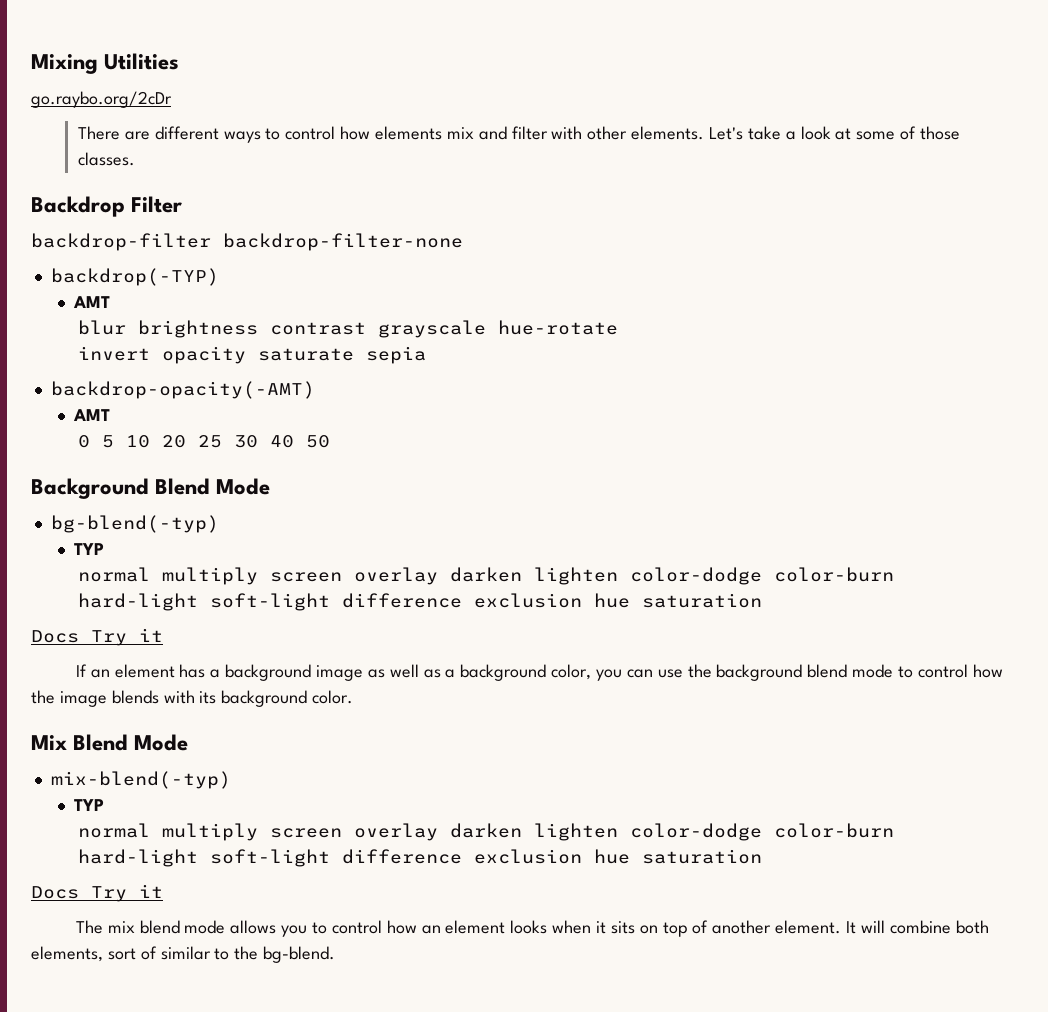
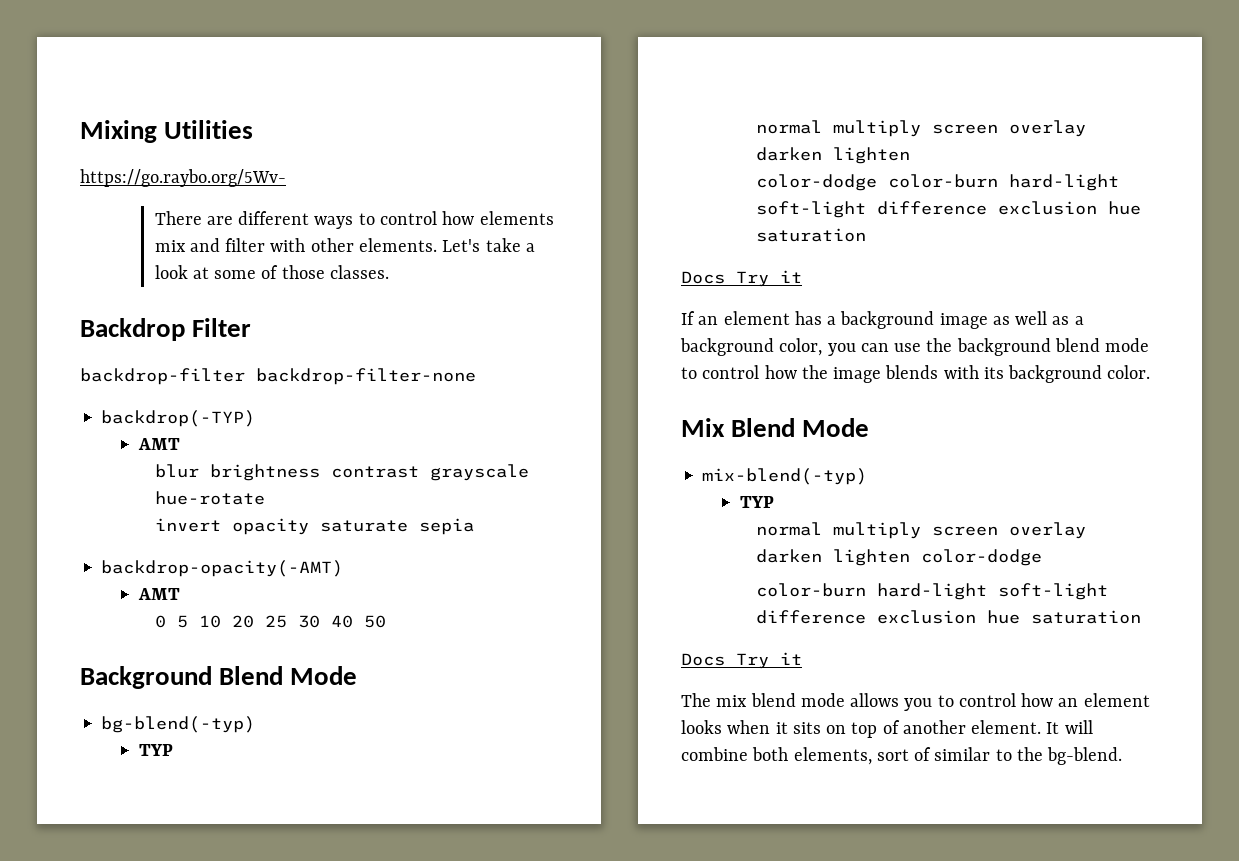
[31,91,172,108] go.raybo.org/2cDr -> [80,169,286,187] https://go.raybo.org/5Wv-
(618, 576) none -> (910, 155) //
(762, 832) none -> (1042, 557) //

